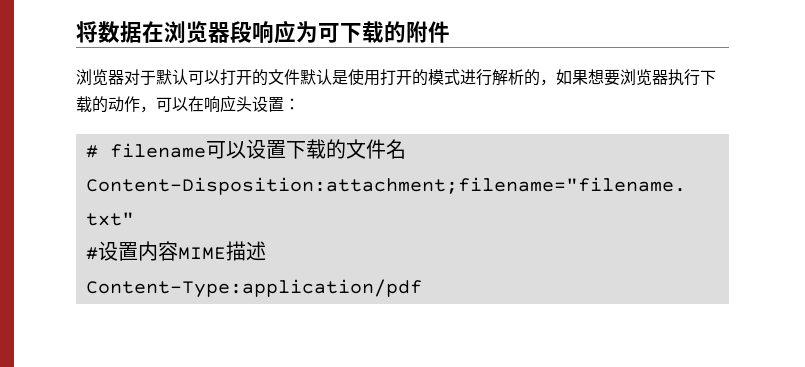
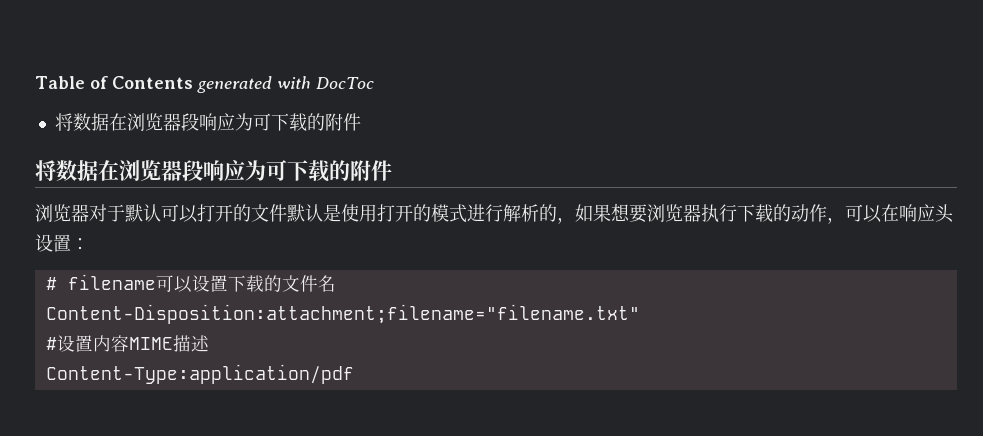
(76, 32) none -> [35,76,374,93] [54,113,361,131] Table of Contents generated with DocToc // 将数据在浏览器段响应为可下载的附件 //

